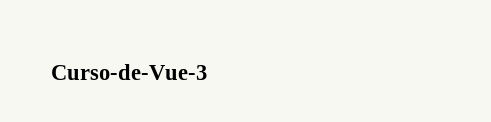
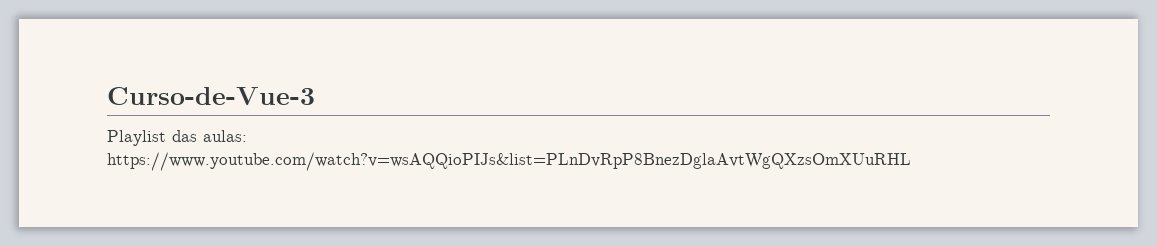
(207, 72) none -> [107,130,247,146] [107,152,911,171] // Playlist das aulas: https://www.youtube.com/watch?v=wsAQQioPIJs&list=PLnDvRpP8BnezDglaAvtWgQXzsOmXUuRHL

